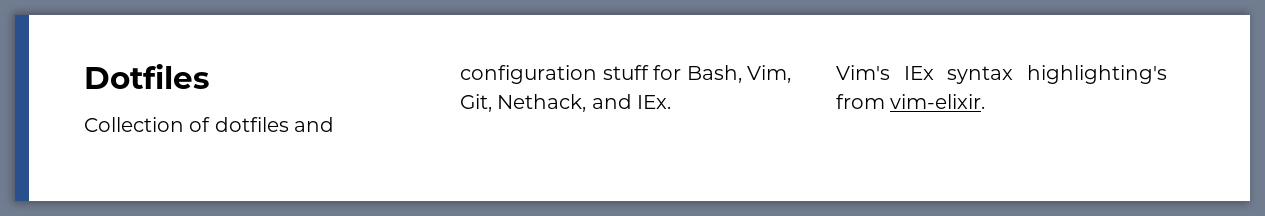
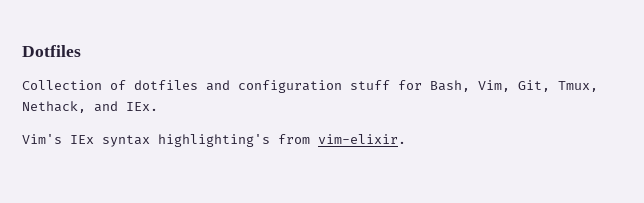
(492, 103) none -> [558,81,598,92] Tmux,

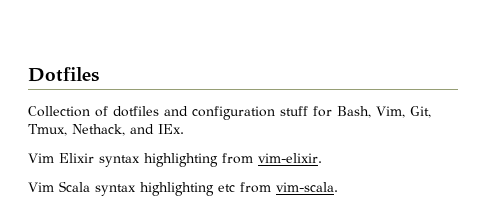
[22,134,406,147] Vim's IEx syntax highlighting's from vim-elixir. -> [28,153,322,167] [28,181,338,196] Vim Elixir syntax highlighting from vim-elixir. // Vim Scala syntax highlighting etc from vim-scala.

